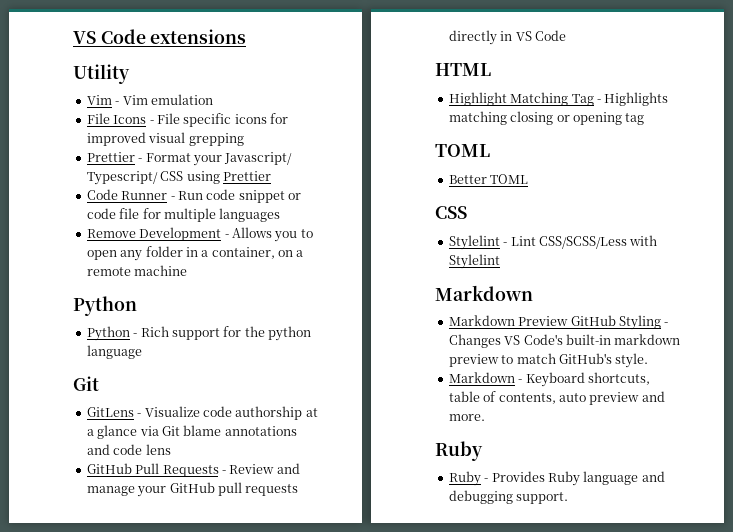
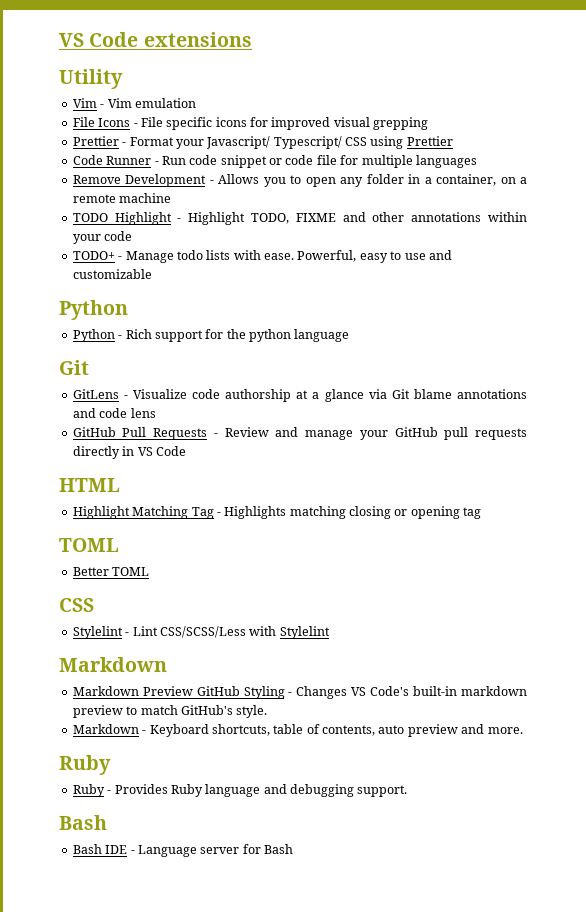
(188, 270) none -> [72,212,527,225] [72,231,133,244] [72,250,452,263] [72,269,152,279] // TODO Highlight - Highlight TODO, FIXME and other annotations within your code // TODO+ - Manage todo lists with ease. Powerful, easy to use and customizable
(569, 498) none -> [59,815,107,830] [72,844,293,857] // Bash // Bash IDE - Language server for Bash

